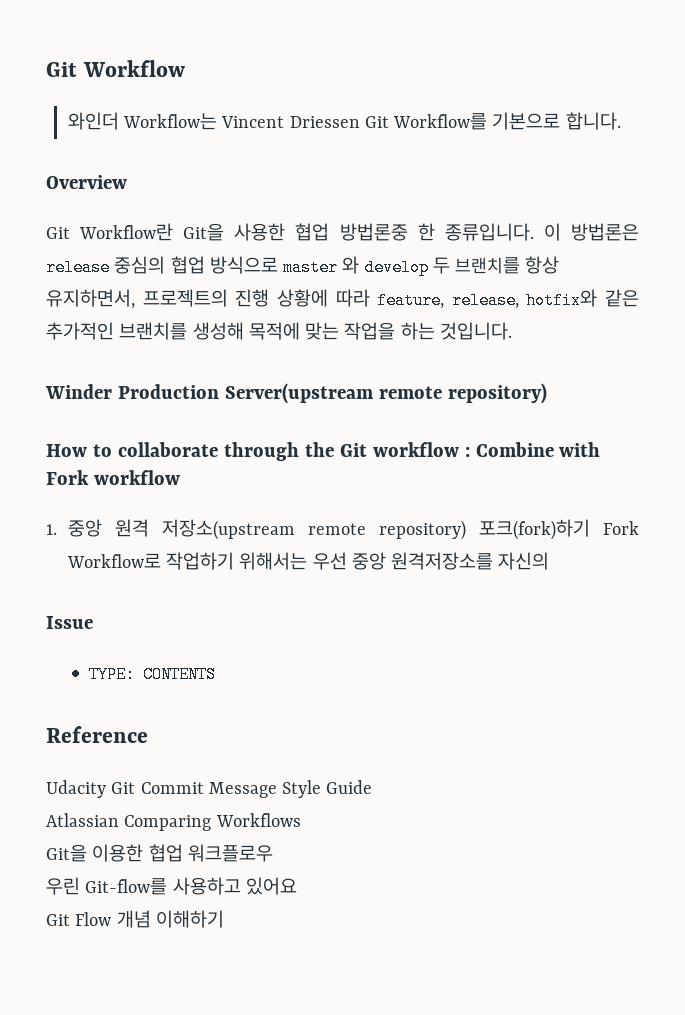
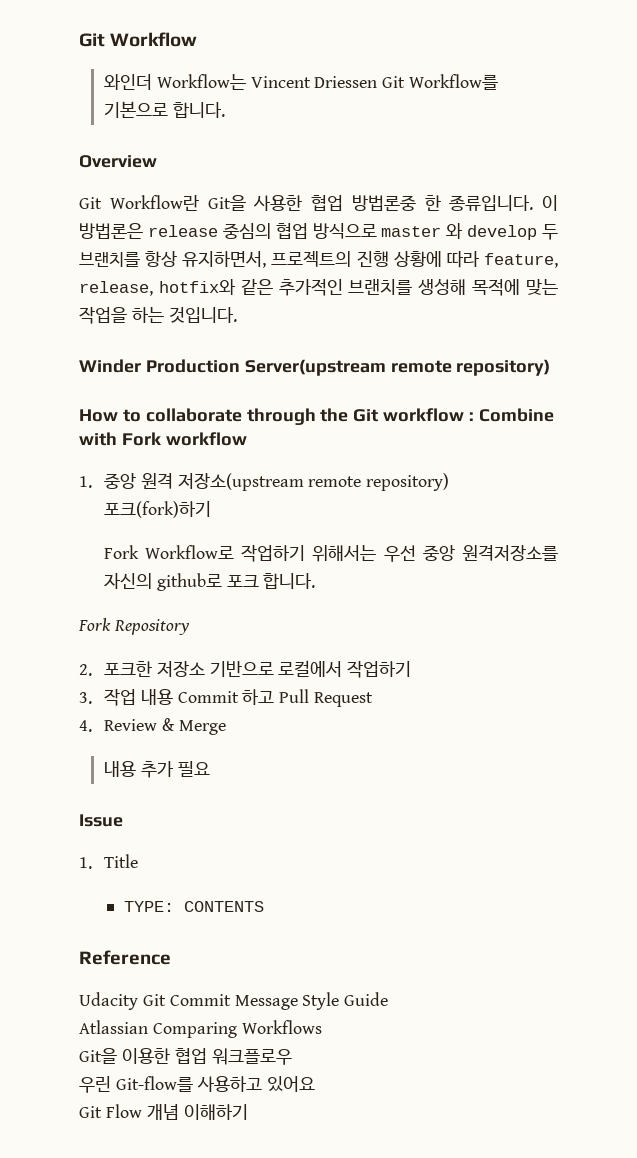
(590, 529) none -> (211, 509) //
(550, 561) none -> [156,573,316,591] [78,618,190,635] [79,660,412,678] [79,688,374,707] [79,718,226,735] [103,761,210,778] github로 포크 합니다. // Fork Repository // 2. 포크한 저장소 기반으로 로컬에서 작업하기 // 3. 작업 내용 Commit 하고 Pull Request // 4. Review & Merge // 내용 추가 필요
(93, 622) none -> [79,854,138,869] // 1. Title

